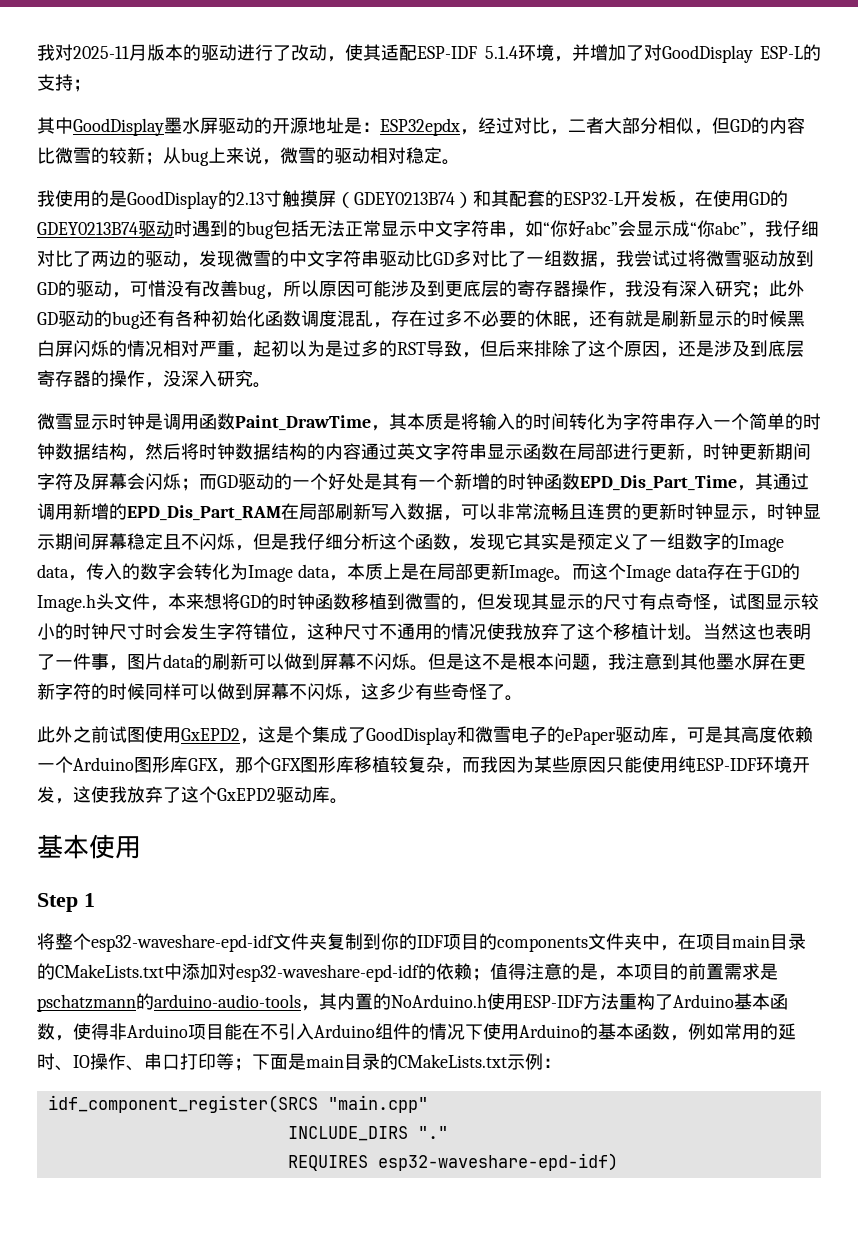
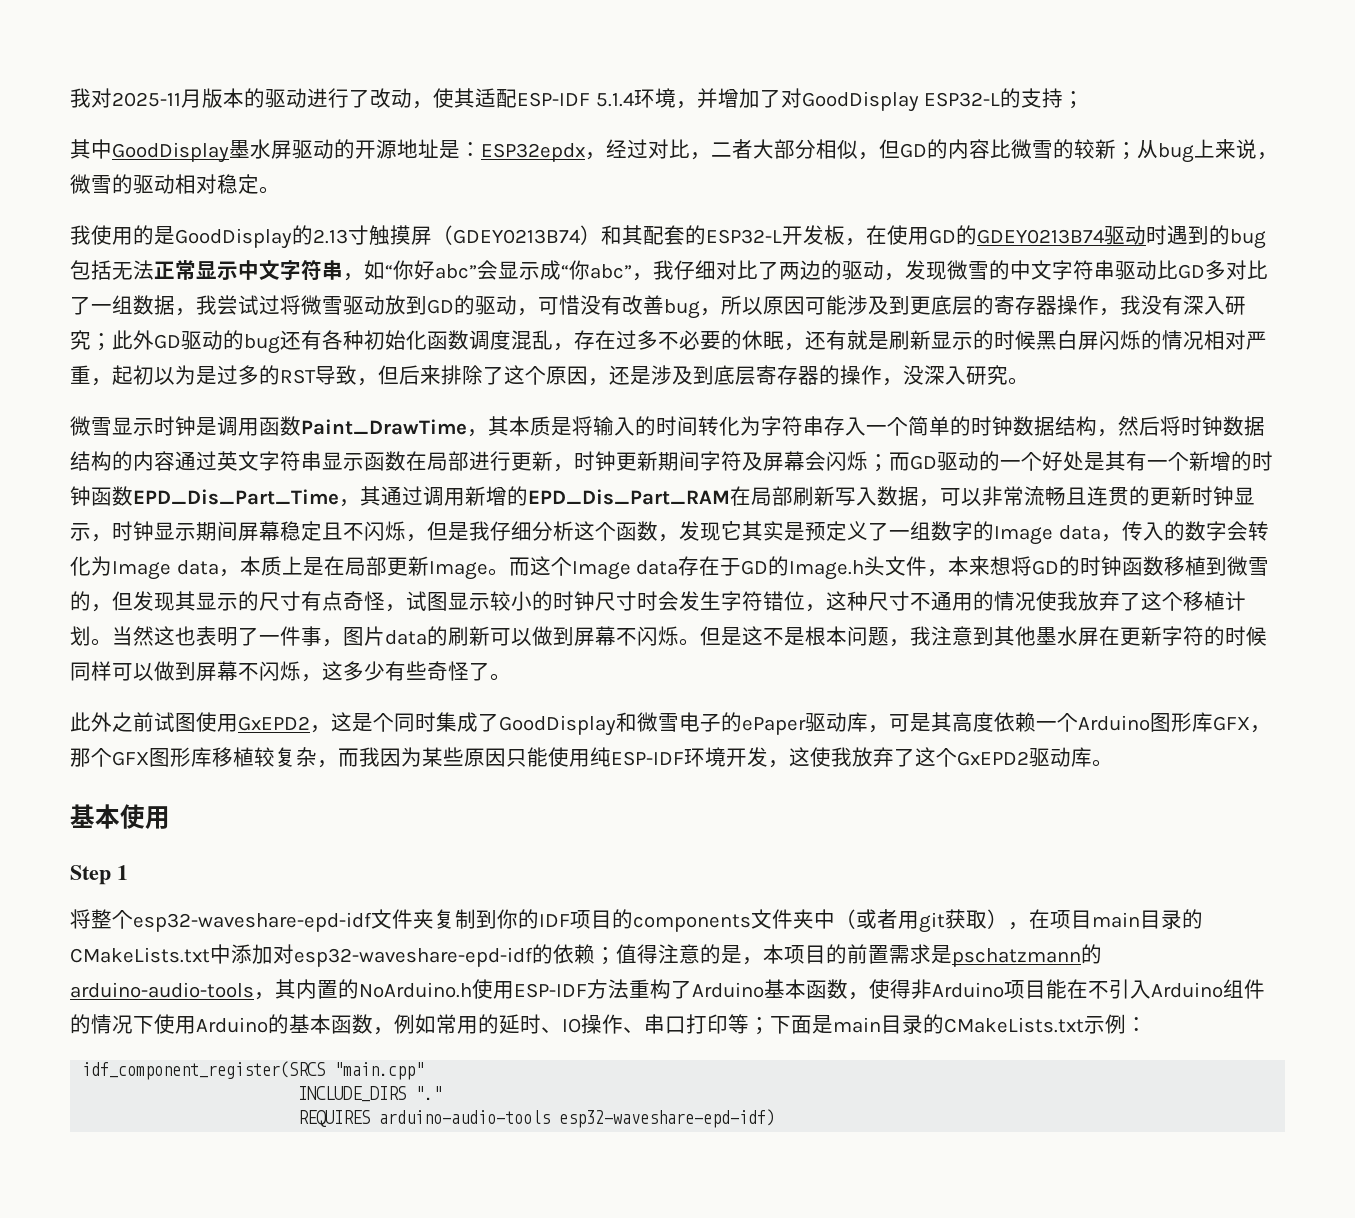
[760,46,803,59] ESP-L -> [924,92,1001,107] ESP32-L
(312, 734) none -> [394,712,436,732] 同时
(660, 941) none -> [835,909,1008,933] （或者用git获取）
(368, 1163) none -> [379,1110,551,1124] arduino-audio-tools

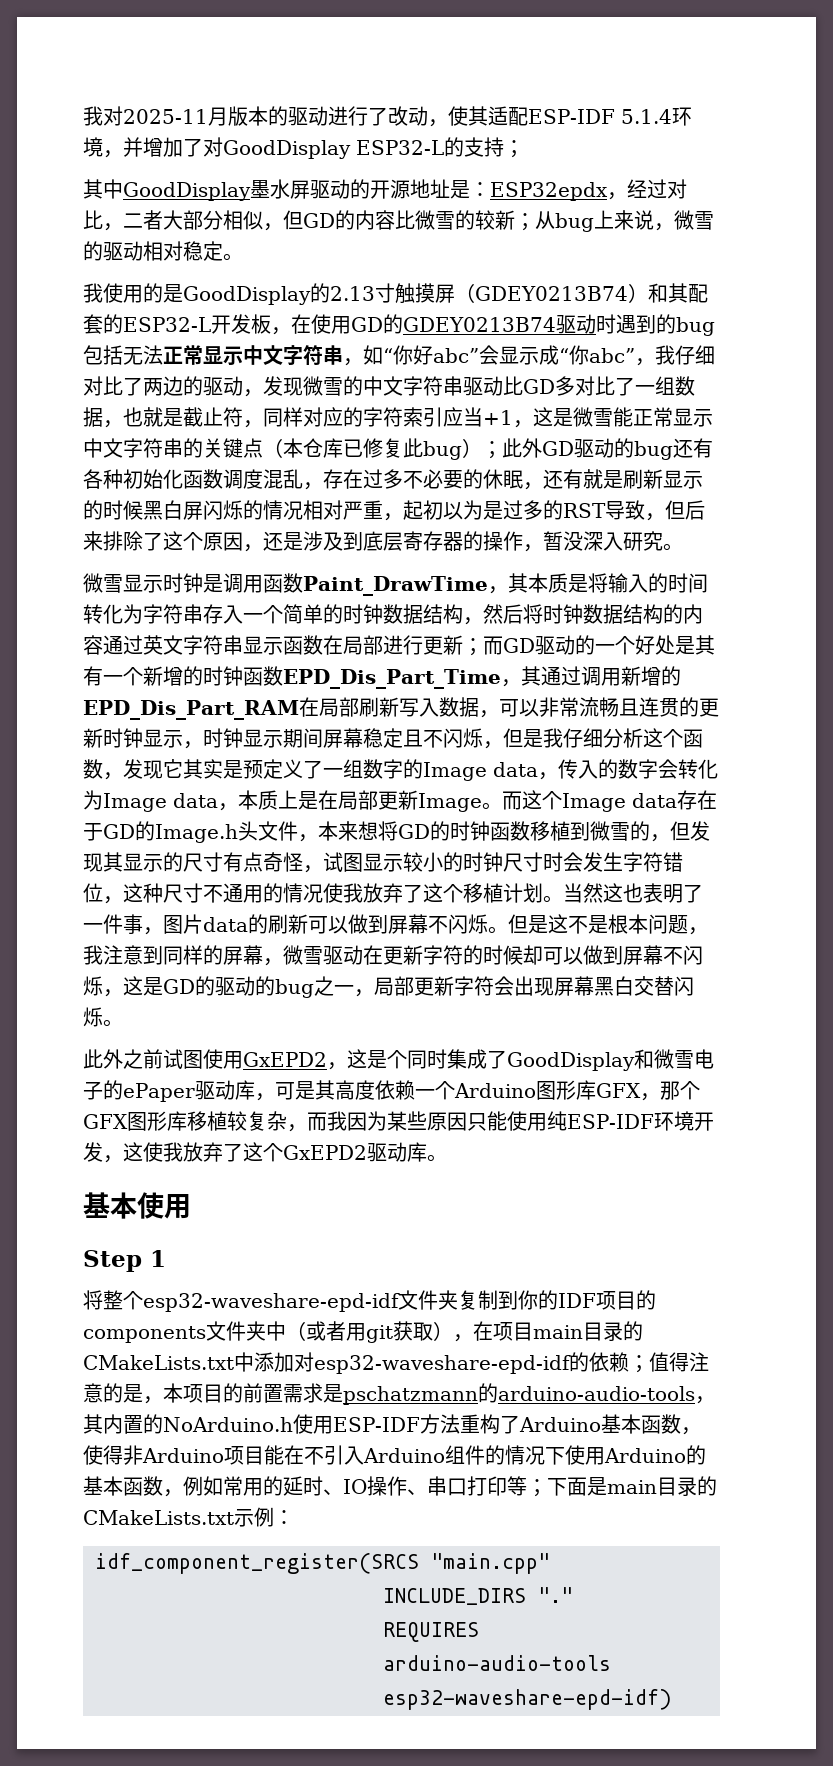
[196,295,1246,319] [70,330,91,350] 我尝试过将微雪驱动放到GD的驱动，可惜没有改善bug，所以原因可能涉及到更底层的寄存器操作，我没有深入研究 -> [123,407,713,428] [83,438,482,460] 也就是截止符，同样对应的字符索引应当+1，这是微雪能正常显示中文字符串的关键点（本仓库已修复此bug）
(903, 382) none -> [543,531,563,551] 暂
[553,451,868,472] ，时钟更新期间字符及屏幕会闪烁 -> (463, 645) none
[994,626,1099,646] 其他墨水屏 -> [163,945,363,966] 同样的屏幕，微雪驱动
[70,661,112,681] 同样 -> [523,945,543,965] 却
[343,661,490,681] 多少有些奇怪了 -> [143,976,694,998] [83,1007,103,1027] 是GD的驱动的bug之一，局部更新字符会出现屏幕黑白交替闪烁

